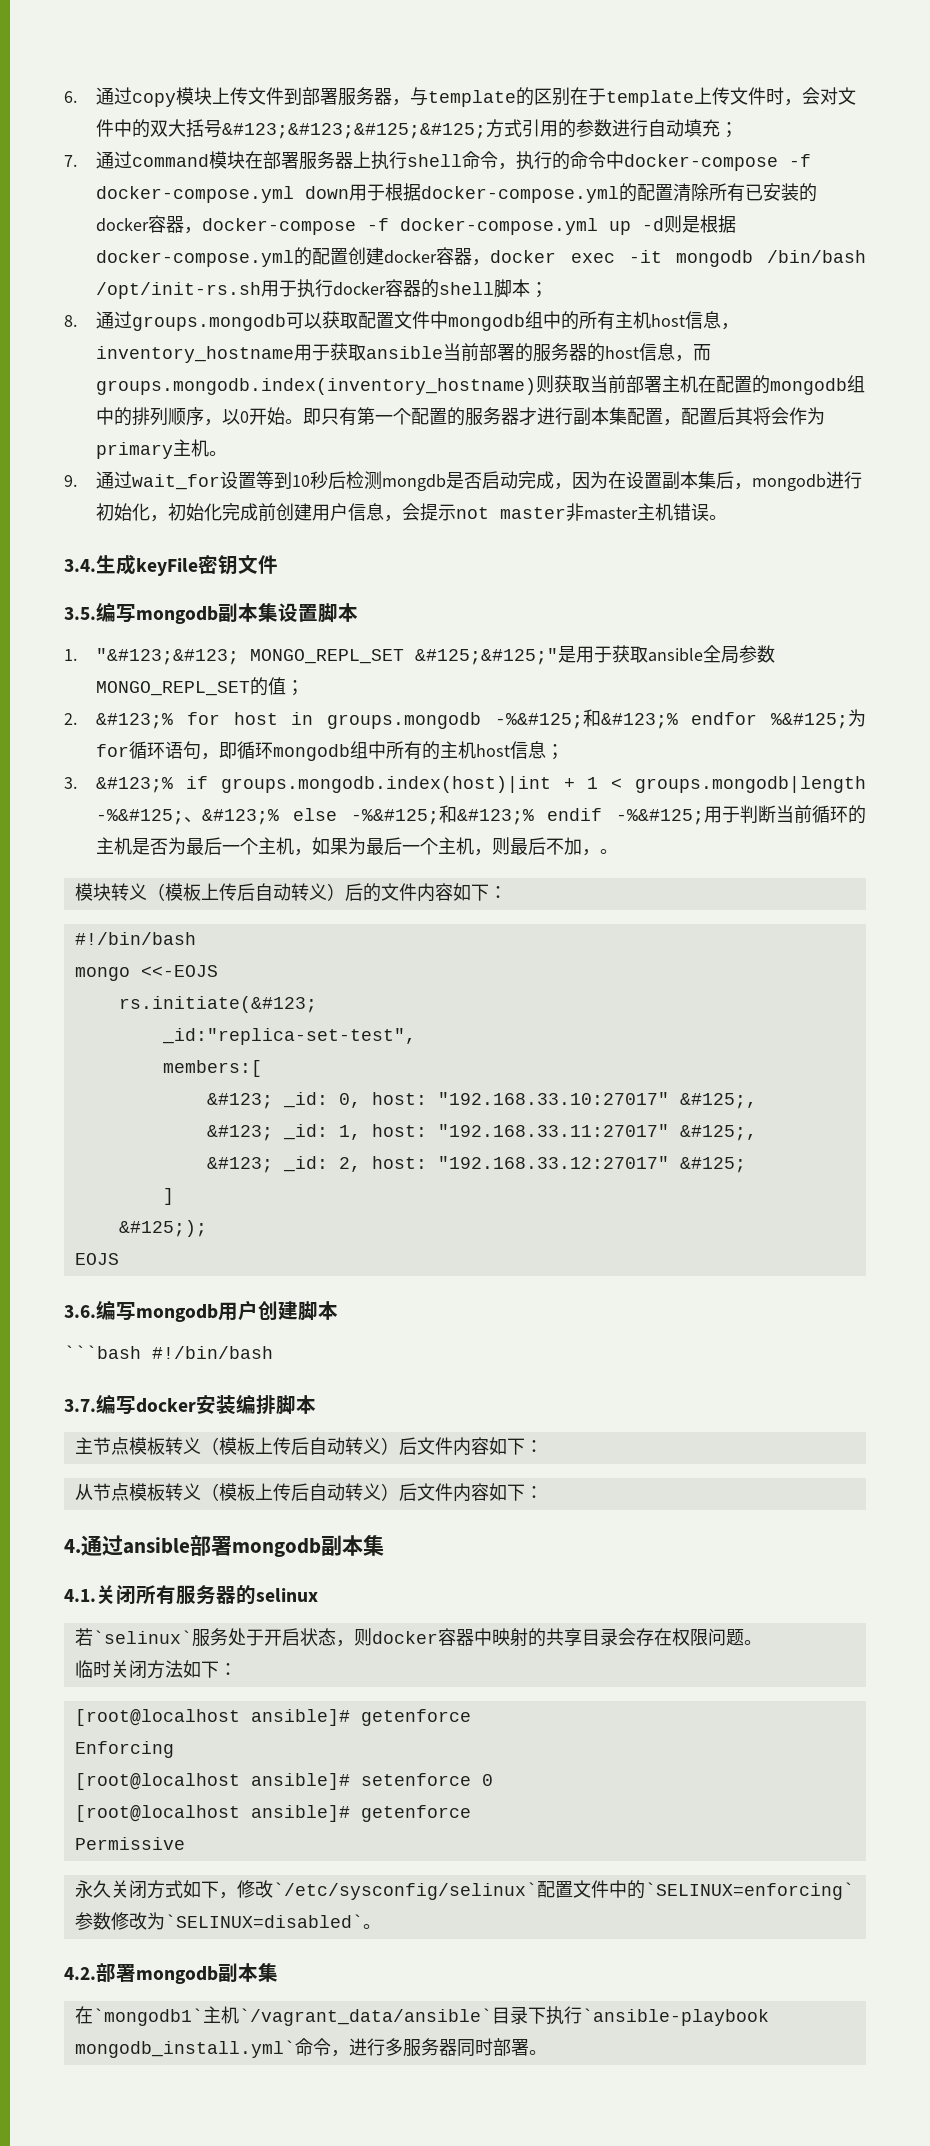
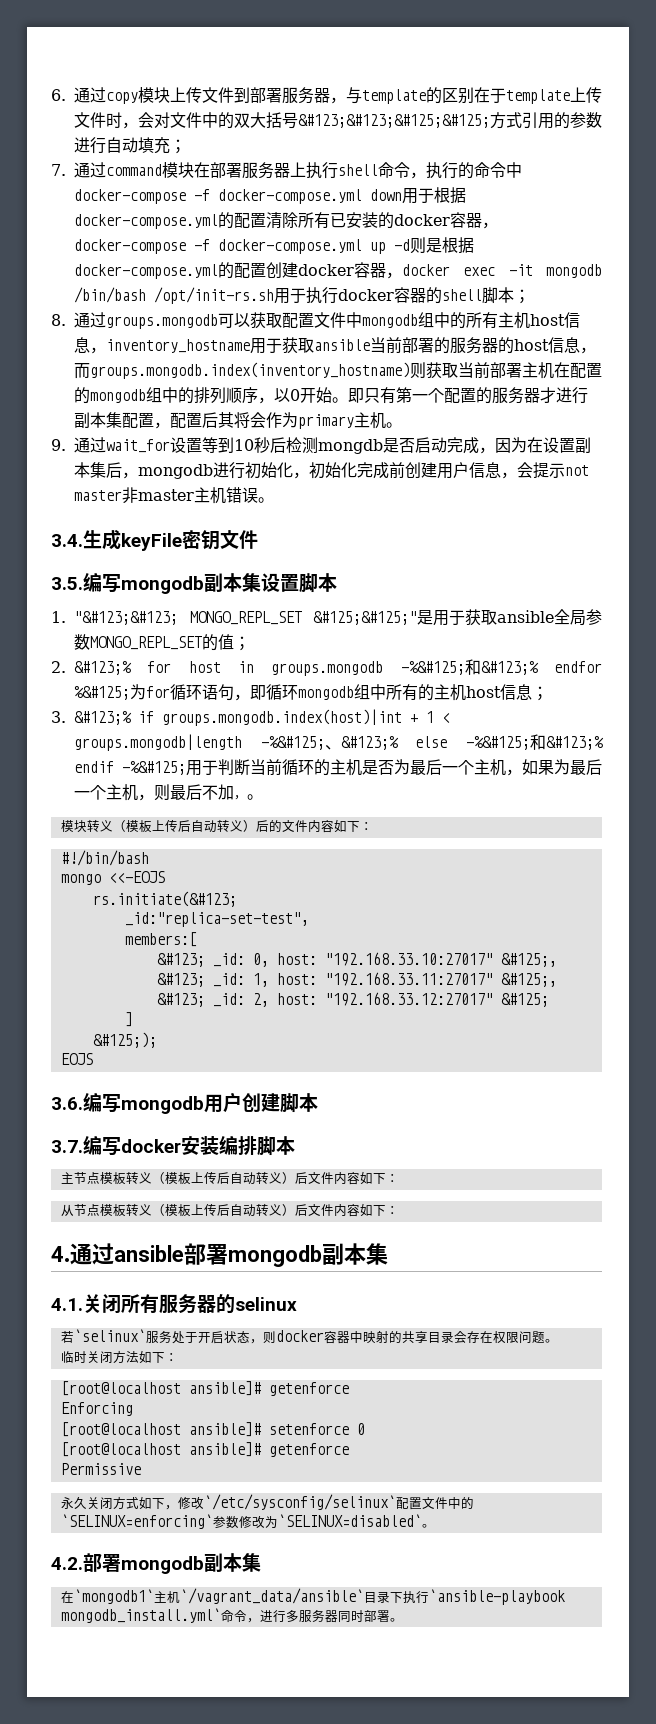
[64,1345,273,1359] // ```bash #!/bin/bash -> (318, 1102) none

